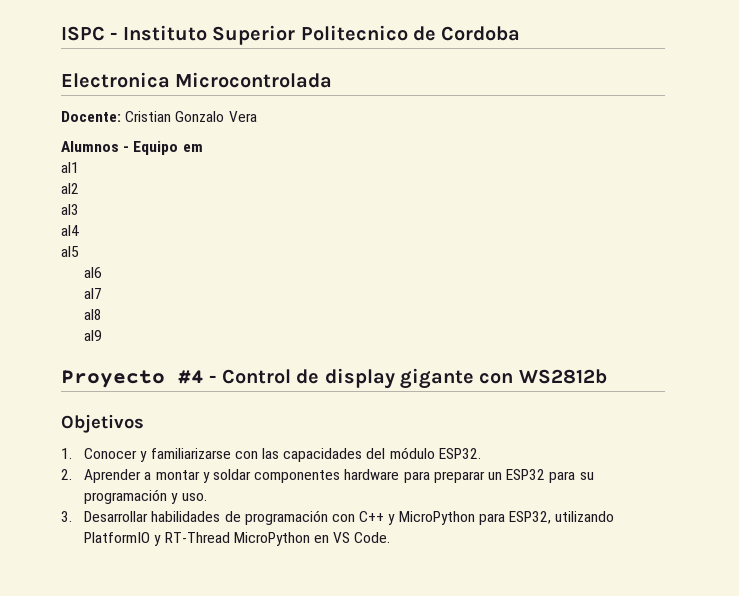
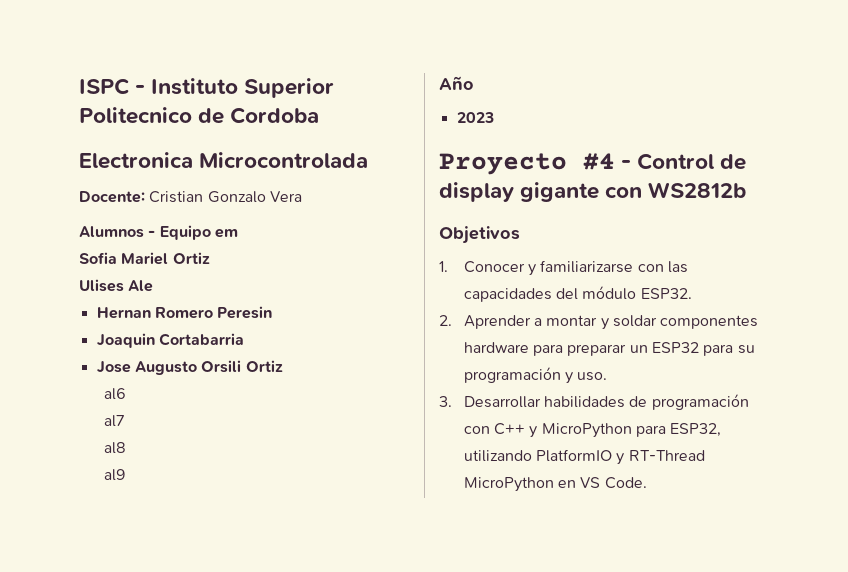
[61,162,79,173] [61,183,79,194] [61,204,79,215] [61,225,79,236] [61,246,79,257] al1 // al2 // al3 // al4 // al5 -> [79,252,210,265] [79,279,154,292] [96,306,273,319] [96,333,244,348] [96,360,283,375] Sofia Mariel Ortiz // Ulises Ale // Hernan Romero Peresin // Joaquin Cortabarria // Jose Augusto Orsili Ortiz
(103, 335) none -> [439,76,474,90] [456,112,494,123] // Año // 2023

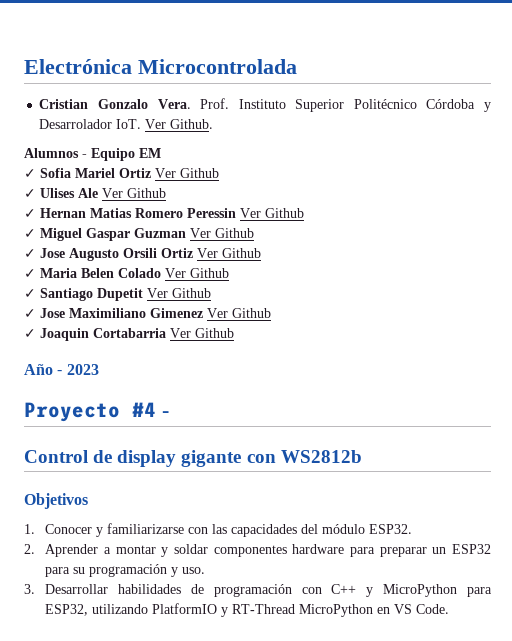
[79,78,335,98] [79,107,320,124] [79,152,369,169] [79,191,302,203] ISPC - Instituto Superior Politecnico de Cordoba // Electronica Microcontrolada // Docente: Cristian Gonzalo Vera -> [24,59,297,74] [39,98,491,112] [39,119,214,129] Electrónica Microcontrolada // Cristian Gonzalo Vera. Prof. Instituto Superior Politécnico Córdoba y Desarrolador IoT. Ver Github.
[214,229,238,238] em // -> [139,148,161,158] [24,169,36,178] EM // ✓
(210, 258) // -> [155,168,219,178] [24,189,36,198] Ver Github // ✓
[96,306,273,319] [96,333,244,348] [96,360,283,375] [103,388,126,400] [103,415,125,427] [103,442,126,454] [103,469,125,481] // Hernan Romero Peresin // Joaquin Cortabarria // Jose Augusto Orsili Ortiz // al6 // al7 // al8 // al9 -> [102,188,166,198] [24,208,304,218] [24,228,254,241] [24,248,261,261] [24,268,229,278] [24,288,211,301] [24,308,271,318] [24,328,234,341] Ver Github // ✓ Hernan Matias Romero Peressin Ver Github // ✓ Miguel Gaspar Guzman Ver Github // ✓ Jose Augusto Orsili Ortiz Ver Github // ✓ Maria Belen Colado Ver Github // ✓ Santiago Dupetit Ver Github // ✓ Jose Maximiliano Gimenez Ver Github // ✓ Joaquin Cortabarria Ver Github
(474, 83) // -> [57,370,63,375] -
(632, 164) none -> (169, 414) //

